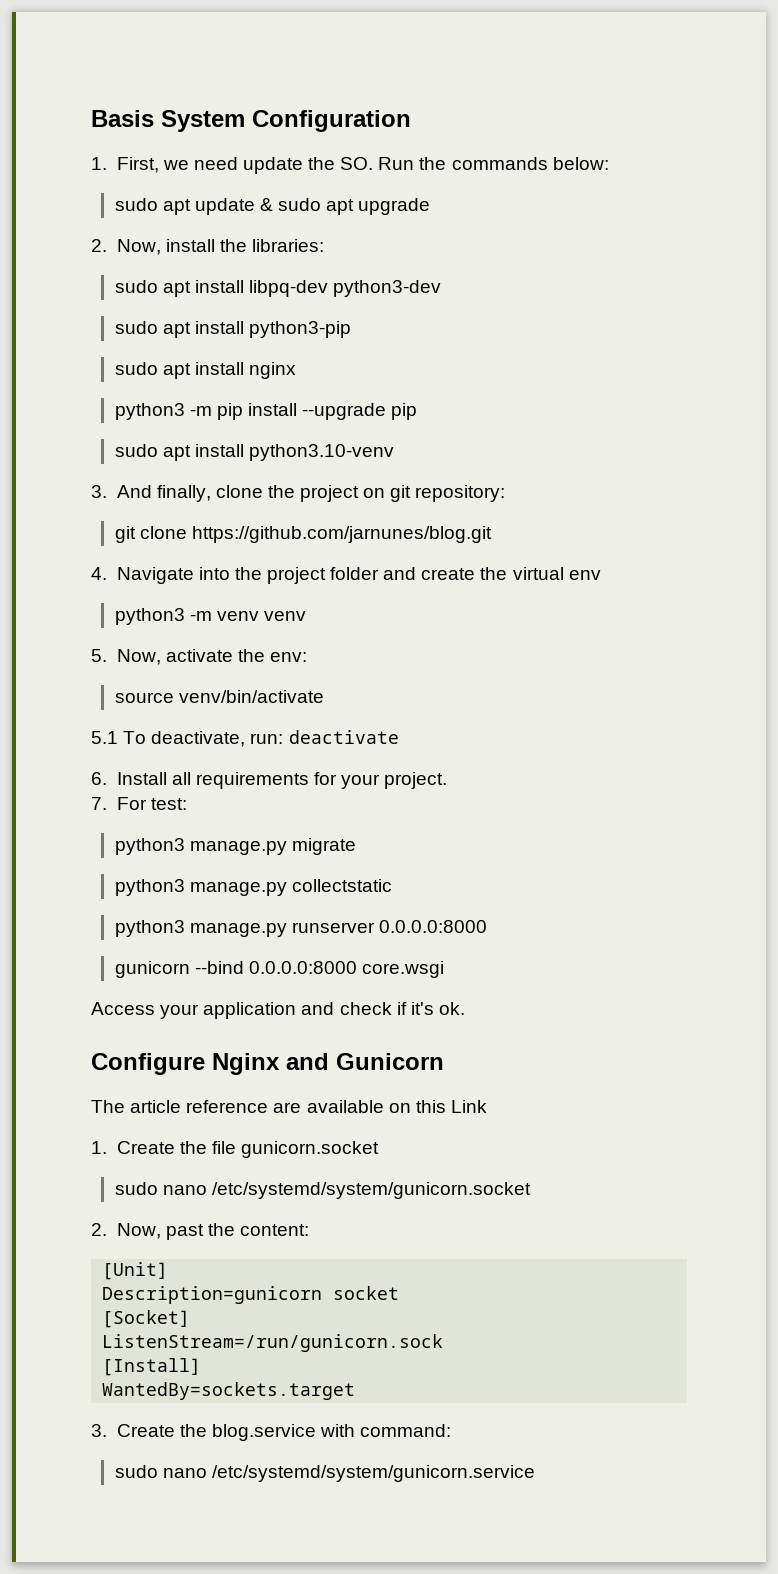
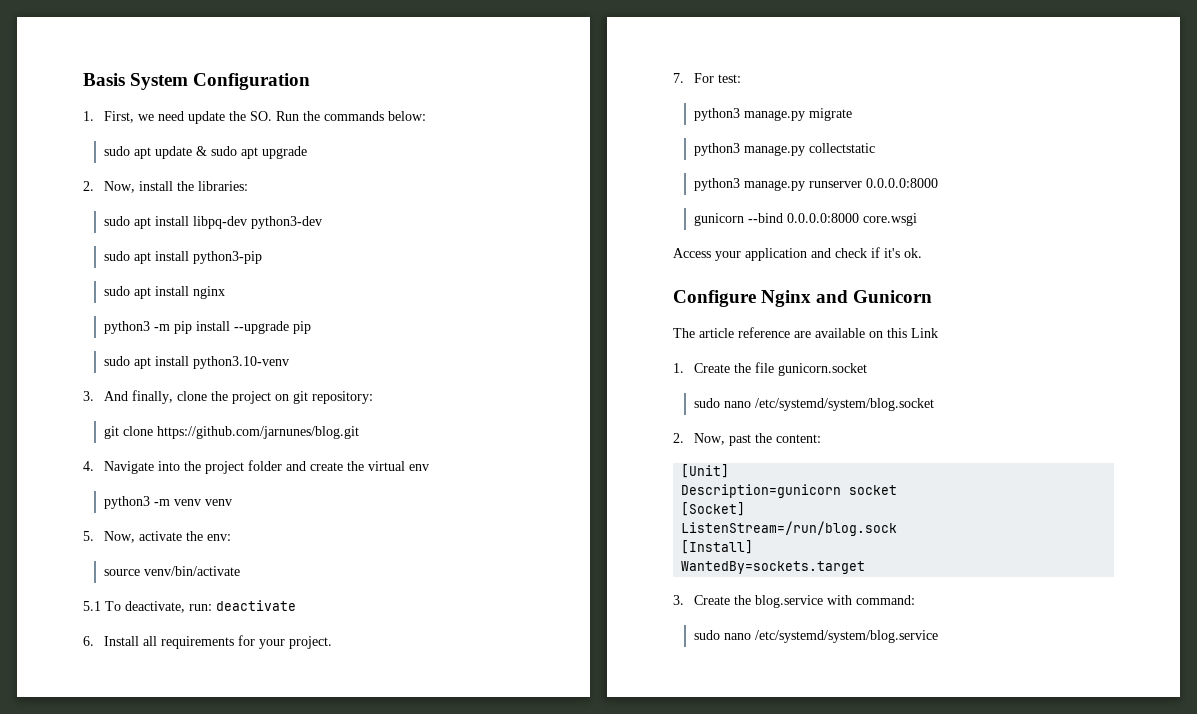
[211,1182,531,1199] /etc/systemd/system/gunicorn.socket -> [754,398,934,411] /etc/systemd/system/blog.socket
[102,1334,444,1352] ListenStream=/run/gunicorn.sock -> [681,521,898,536] ListenStream=/run/blog.sock
[211,1465,535,1482] /etc/systemd/system/gunicorn.service -> [754,630,938,643] /etc/systemd/system/blog.service

